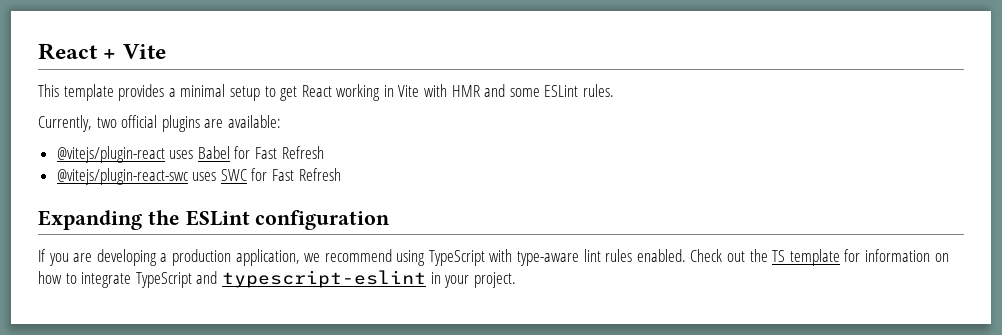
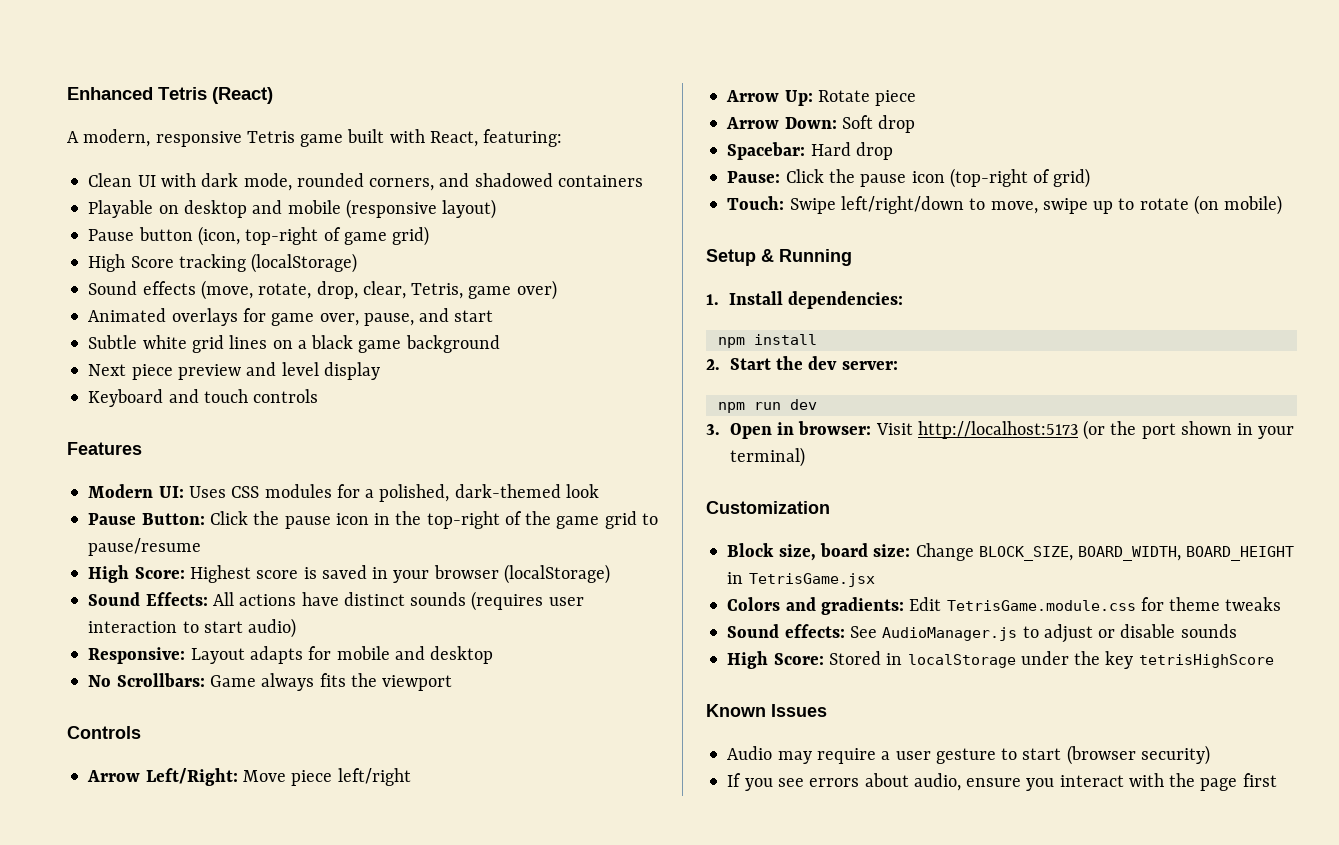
[38,43,166,60] [38,84,615,101] [38,115,281,132] [56,146,324,163] [56,168,341,185] [38,210,391,230] [38,249,949,266] [38,270,516,288] React + Vite // This template provides a minimal setup to get React working in Vite with HMR and some ESLint rules. // Currently, two official plugins are available: // @vitejs/plugin-react uses Babel for Fast Refresh // @vitejs/plugin-react-swc uses SWC for Fast Refresh // Expanding the ESLint configuration // If you are developing a production application, we recommend using TypeScript with type-aware lint rules enabled. Check out the TS template for information on how to integrate TypeScript and typescript-eslint in your project. -> [67,87,273,104] [67,129,563,147] [88,173,643,191] [88,199,497,219] [88,226,430,246] [88,253,358,273] [88,280,557,300] [88,308,494,326] [88,335,500,353] [88,362,380,380] [88,389,319,407] [67,442,142,455] [88,484,599,502] [88,511,658,529] [88,538,202,556] [88,564,610,584] [88,591,584,611] [88,618,297,638] [88,646,494,664] [88,673,453,691] [67,726,141,739] [87,768,411,786] [726,90,917,106] [726,115,916,133] [727,142,893,160] [727,168,1091,188] [727,195,1283,215] [706,249,852,266] [706,291,904,309] [717,334,817,348] [706,356,898,370] [717,399,817,413] [706,420,1295,440] [729,447,805,467] [706,501,830,514] [727,543,1295,561] [727,572,875,587] [727,597,1282,615] [727,624,1237,643] [727,651,1274,669] [706,704,827,717] [727,745,1210,765] [727,773,1277,791] Enhanced Tetris (React) // A modern, responsive Tetris game built with React, featuring: // Clean UI with dark mode, rounded corners, and shadowed containers // Playable on desktop and mobile (responsive layout) // Pause button (icon, top-right of game grid) // High Score tracking (localStorage) // Sound effects (move, rotate, drop, clear, Tetris, game over) // Animated overlays for game over, pause, and start // Subtle white grid lines on a black game background // Next piece preview and level display // Keyboard and touch controls // Features // Modern UI: Uses CSS modules for a polished, dark-themed look // Pause Button: Click the pause icon in the top-right of the game grid to pause/resume // High Score: Highest score is saved in your browser (localStorage) // Sound Effects: All actions have distinct sounds (requires user interaction to start audio) // Responsive: Layout adapts for mobile and desktop // No Scrollbars: Game always fits the viewport // Controls // Arrow Left/Right: Move piece left/right // Arrow Up: Rotate piece // Arrow Down: Soft drop // Spacebar: Hard drop // Pause: Click the pause icon (top-right of grid) // Touch: Swipe left/right/down to move, swipe up to rotate (on mobile) // Setup & Running // 1. Install dependencies: // npm install // 2. Start the dev server: // npm run dev // 3. Open in browser: Visit http://localhost:5173 (or the port shown in your terminal) // Customization // Block size, board size: Change BLOCK_SIZE, BOARD_WIDTH, BOARD_HEIGHT in TetrisGame.jsx // Colors and gradients: Edit TetrisGame.module.css for theme tweaks // Sound effects: See AudioManager.js to adjust or disable sounds // High Score: Stored in localStorage under the key tetrisHighScore // Known Issues // Audio may require a user gesture to start (browser security) // If you see errors about audio, ensure you interact with the page first

